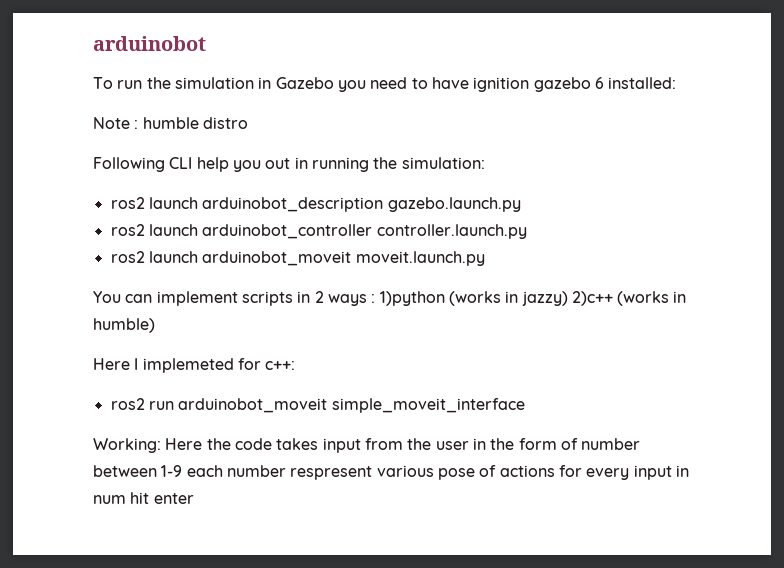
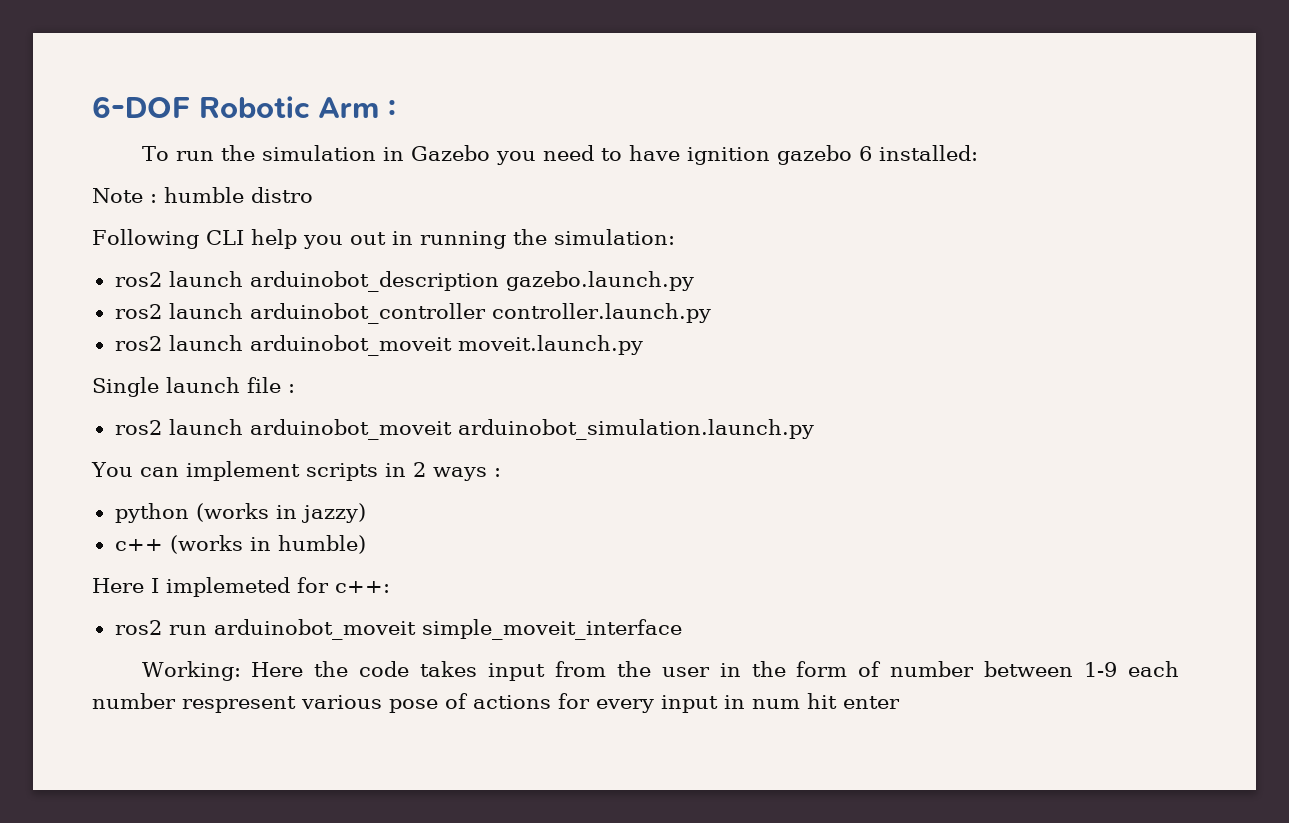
[93,36,206,51] arduinobot -> [92,96,396,118] 6-DOF Robotic Arm :
(485, 258) none -> [92,377,295,397] [114,419,814,440] // Single launch file : // ros2 launch arduinobot_moveit arduinobot_simulation.launch.py
[379,291,445,306] 1)python -> [114,503,189,523] // python
[571,291,613,306] 2)c++ -> [114,539,163,551] // c++

